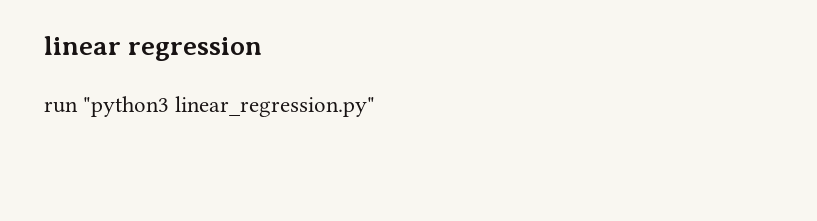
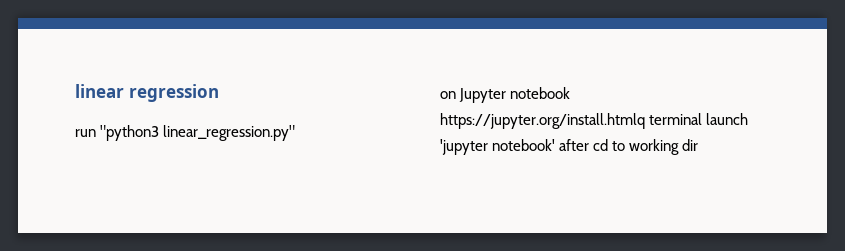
(376, 106) none -> [440,87,571,103] [440,113,749,129] [440,139,699,155] // on Jupyter notebook https://jupyter.org/install.htmlq terminal launch 'jupyter notebook' after cd to working dir

